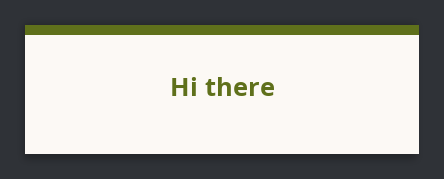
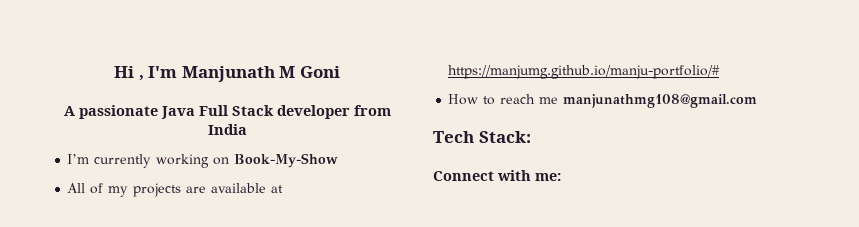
[204,77,275,96] there -> [138,66,340,82] [63,105,391,119] [207,124,247,135] [67,153,339,168] [67,183,284,197] [448,65,721,79] [448,94,758,108] [433,131,531,143] [433,170,561,181] , I'm Manjunath M Goni // A passionate Java Full Stack developer from India // I’m currently working on Book-My-Show // All of my projects are available at https://manjumg.github.io/manju-portfolio/# // How to reach me manjunathmg108@gmail.com // Tech Stack: // Connect with me:

